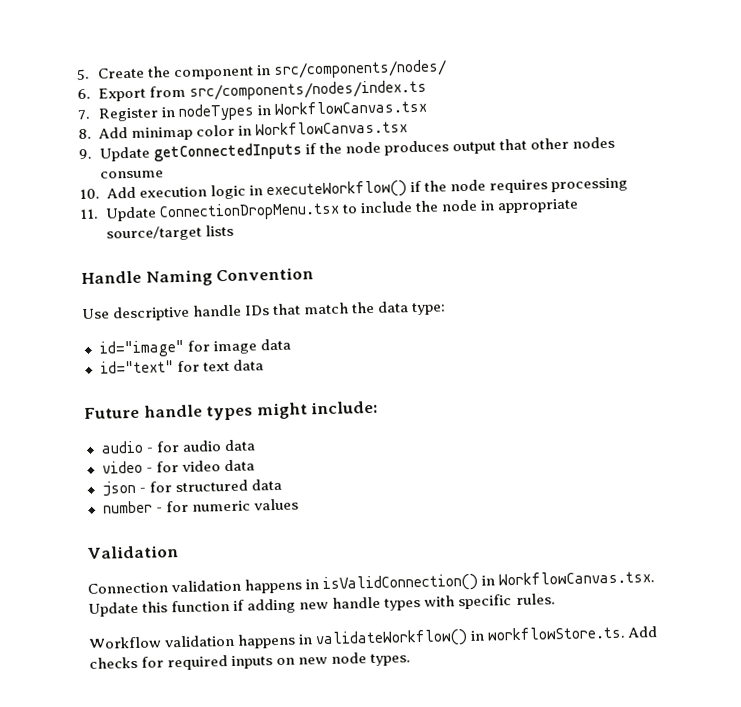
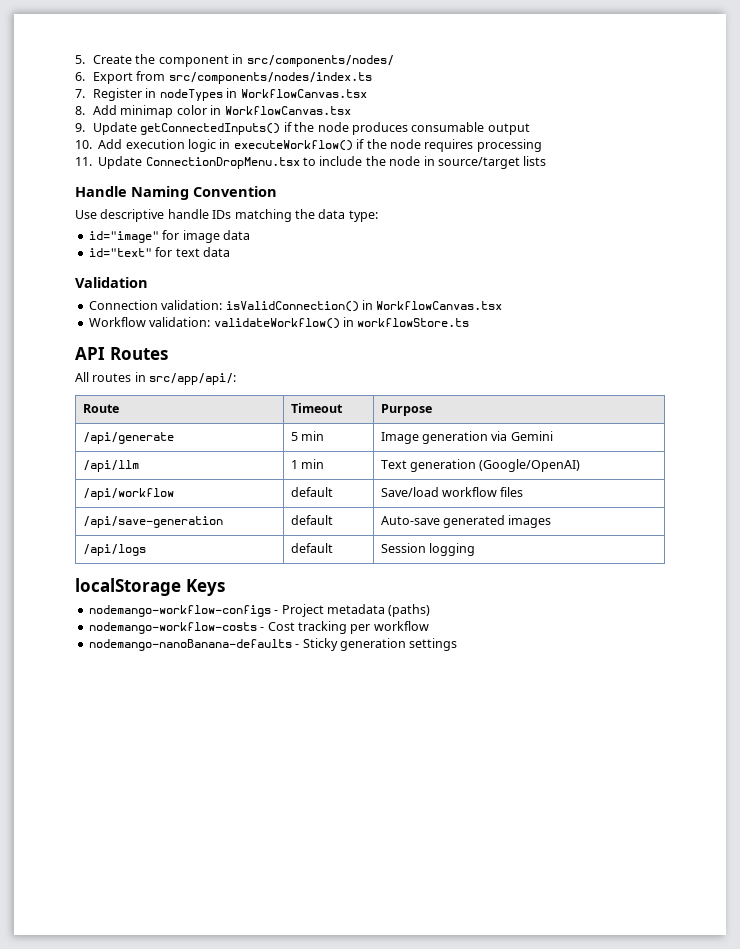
[152,142,302,162] getConnectedInputs -> [140,123,281,135] getConnectedInputs()
(449, 148) none -> [411,122,485,132] consumable
[498,136,616,151] [99,170,164,179] that other nodes consume -> (530, 129) none
[496,198,579,214] appropriate -> (435, 161) none
[272,302,350,316] that match -> [234,209,292,222] matching
[84,400,379,421] [100,439,256,454] [101,459,255,474] [101,478,282,497] [102,498,299,514] [86,545,179,559] [87,570,656,594] [88,593,556,617] [88,625,659,649] [89,652,412,671] Future handle types might include: // audio - for audio data // video - for video data // json - for structured data // number - for numeric values // Validation // Connection validation happens in isValidConnection() in WorkflowCanvas.tsx. Update this function if adding new handle types with specific rules. // Workflow validation happens in validateWorkflow() in workflowStore.ts. Add checks for required inputs on new node types. -> [75,277,148,288] [88,300,503,312] [88,317,470,329] [75,347,168,360] [75,372,237,385] [82,404,119,413] [290,403,343,413] [380,404,432,416] [82,432,174,444] [290,431,325,441] [380,431,553,444] [82,460,139,472] [290,459,325,469] [380,459,581,472] [82,488,174,500] [290,487,333,497] [380,487,524,497] [82,516,223,528] [290,515,333,525] [380,515,552,528] [82,544,146,556] [290,543,333,553] [380,543,476,556] [75,578,225,596] [88,604,431,617] [88,621,429,634] [88,638,458,651] Validation // Connection validation: isValidConnection() in WorkflowCanvas.tsx // Workflow validation: validateWorkflow() in workflowStore.ts // API Routes // All routes in src/app/api/: // Route | Timeout | Purpose // /api/generate | 5 min | Image generation via Gemini // /api/llm | 1 min | Text generation (Google/OpenAI) // /api/workflow | default | Save/load workflow files // /api/save-generation | default | Auto-save generated images // /api/logs | default | Session logging // localStorage Keys // nodemango-workflow-configs - Project metadata (paths) // nodemango-workflow-costs - Cost tracking per workflow // nodemango-nanoBanana-defaults - Sticky generation settings

